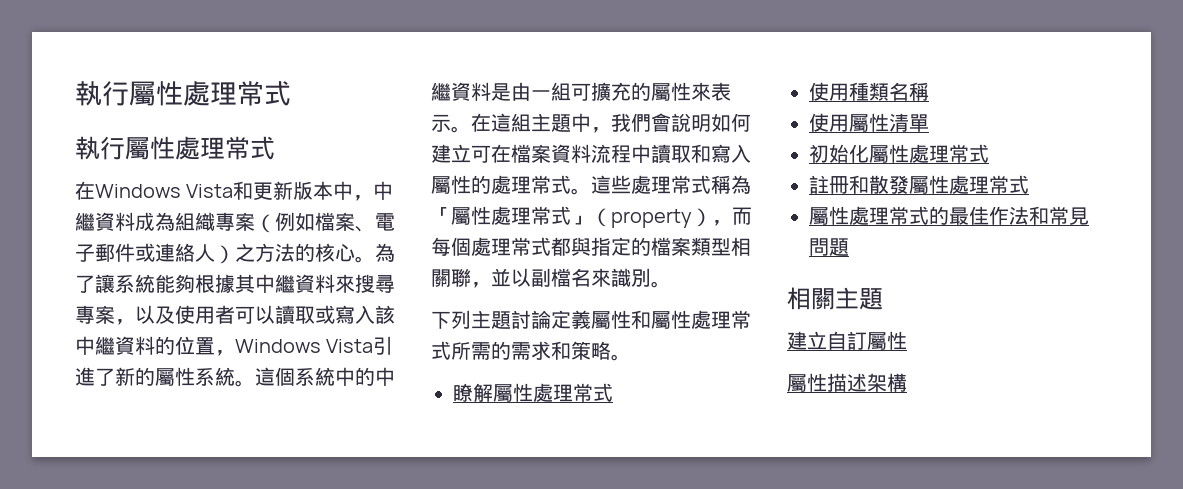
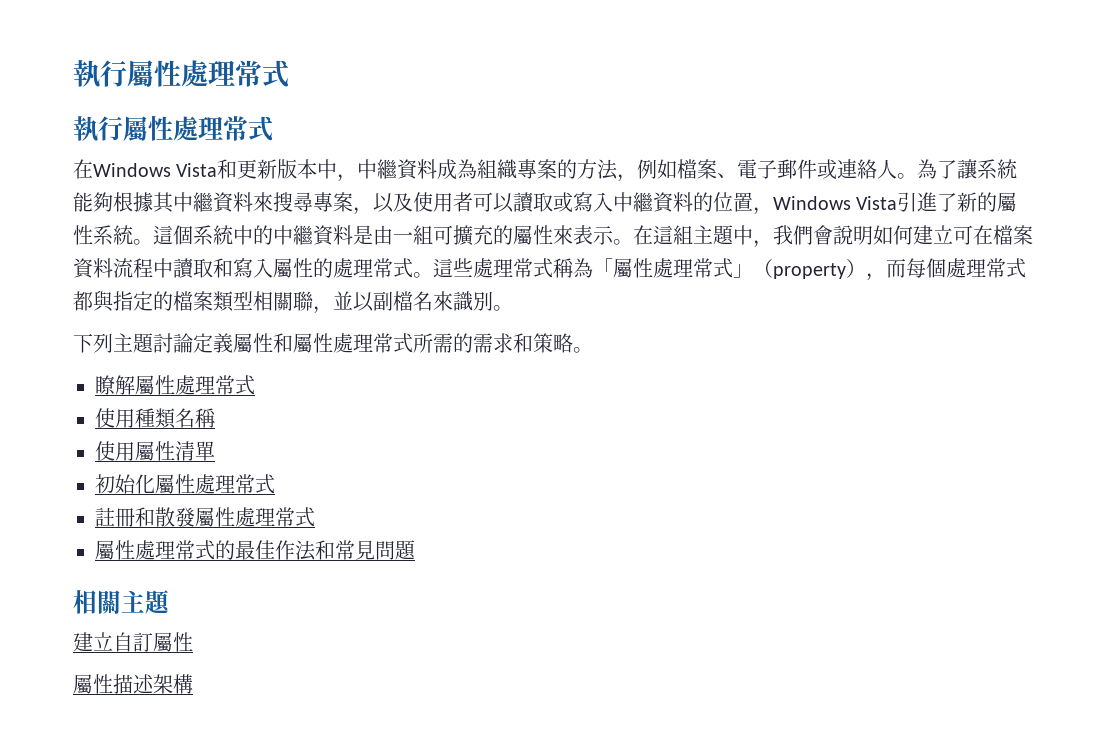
[255,214,275,233] （ -> [557,159,638,182] 的方法，
[215,243,355,264] ）之方法的核心 -> (898, 169) none
[375,305,395,324] 該 -> (613, 202) none

